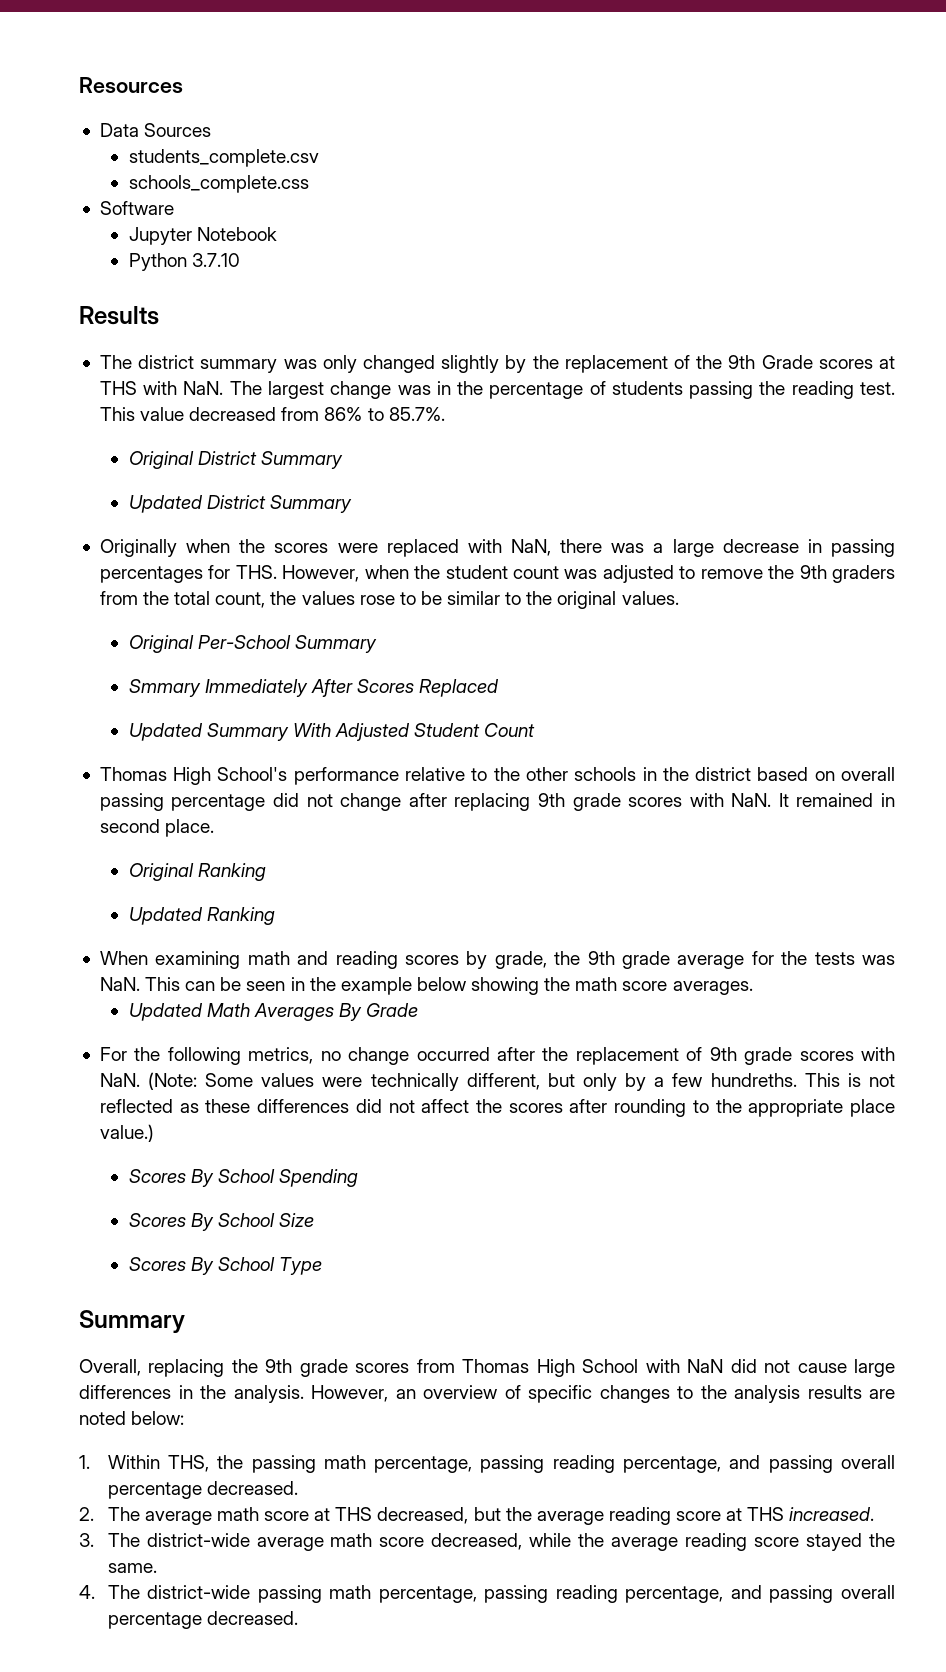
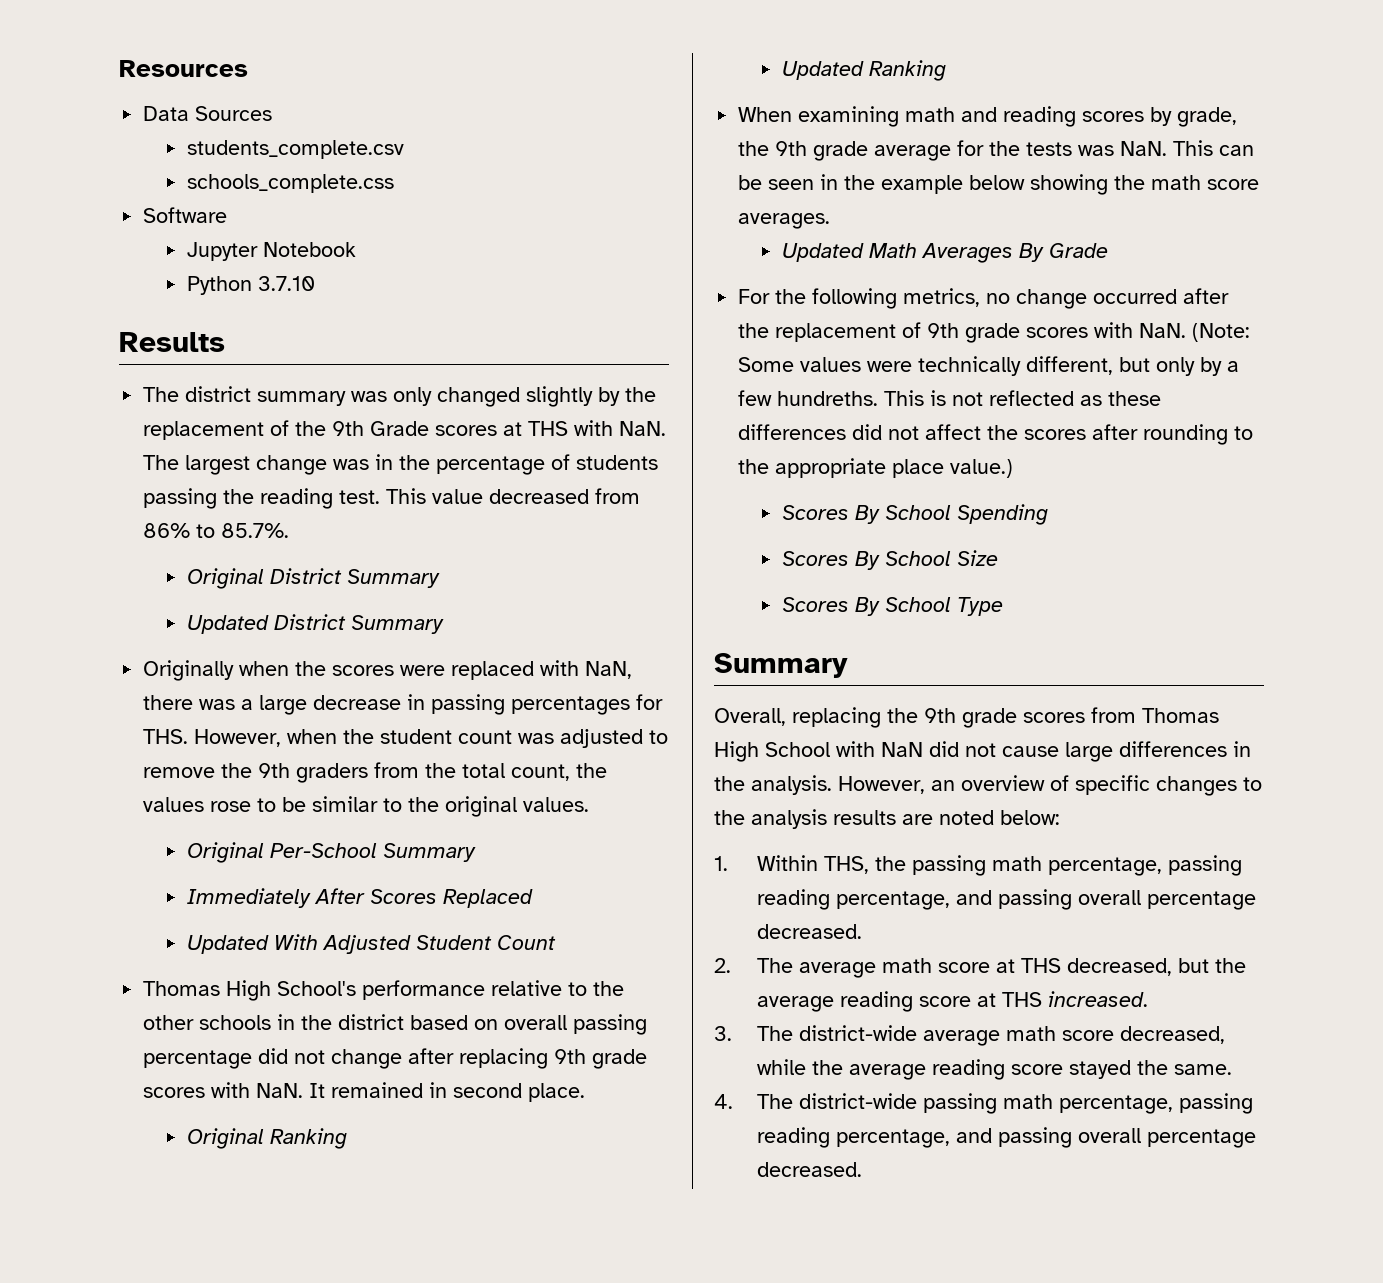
[128,679,201,697] Smmary -> (476, 852) none
[206,723,289,741] Summary -> (269, 944) none

